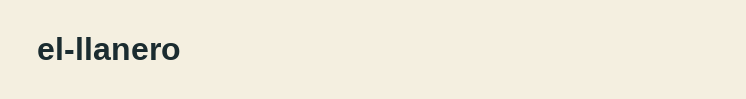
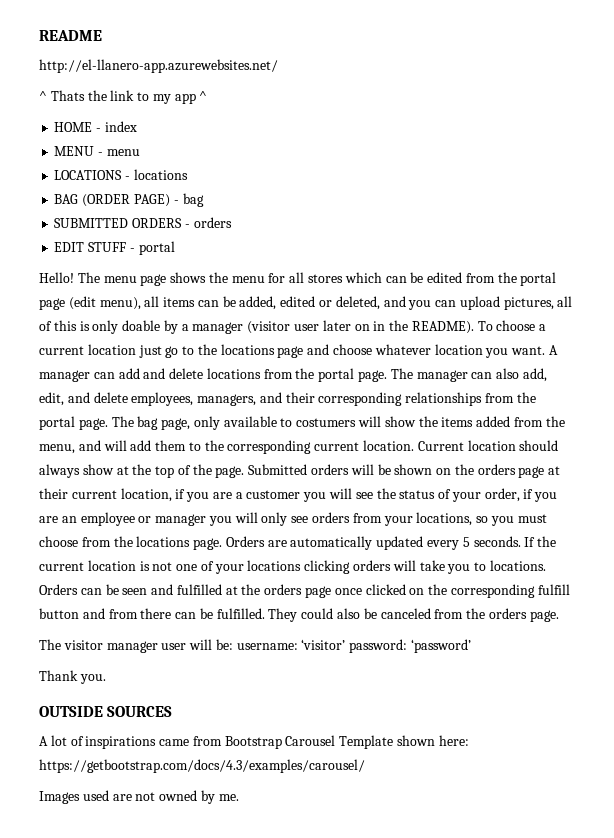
[37,37,181,60] el-llanero -> [39,30,102,41] [39,59,278,73] [39,90,208,104] [54,121,137,132] [54,146,140,156] [54,169,188,180] [54,193,204,207] [54,217,232,228] [54,241,175,255] [39,272,557,286] [39,296,573,310] [39,320,547,334] [39,344,558,358] [39,368,547,382] [39,392,536,406] [39,416,565,430] [39,440,559,454] [39,464,561,478] [39,488,558,502] [39,512,547,526] [39,536,557,550] [39,560,546,574] [39,584,570,598] [39,608,559,622] [39,639,472,653] [39,670,106,684] [39,706,173,717] [39,735,469,749] [39,759,365,773] [39,790,239,804] README // http://el-llanero-app.azurewebsites.net/ // ^ Thats the link to my app ^ // HOME - index // MENU - menu // LOCATIONS - locations // BAG (ORDER PAGE) - bag // SUBMITTED ORDERS - orders // EDIT STUFF - portal // Hello! The menu page shows the menu for all stores which can be edited from the portal page (edit menu), all items can be added, edited or deleted, and you can upload pictures, all of this is only doable by a manager (visitor user later on in the README). To choose a current location just go to the locations page and choose whatever location you want. A manager can add and delete locations from the portal page. The manager can also add, edit, and delete employees, managers, and their corresponding relationships from the portal page. The bag page, only available to costumers will show the items added from the menu, and will add them to the corresponding current location. Current location should always show at the top of the page. Submitted orders will be shown on the orders page at their current location, if you are a customer you will see the status of your order, if you are an employee or manager you will only see orders from your locations, so you must choose from the locations page. Orders are automatically updated every 5 seconds. If the current location is not one of your locations clicking orders will take you to locations. Orders can be seen and fulfilled at the orders page once clicked on the corresponding fulfill button and from there can be fulfilled. They could also be canceled from the orders page. // The visitor manager user will be: username: ‘visitor’ password: ‘password’ // Thank you. // OUTSIDE SOURCES // A lot of inspirations came from Bootstrap Carousel Template shown here: https://getbootstrap.com/docs/4.3/examples/carousel/ // Images used are not owned by me.

